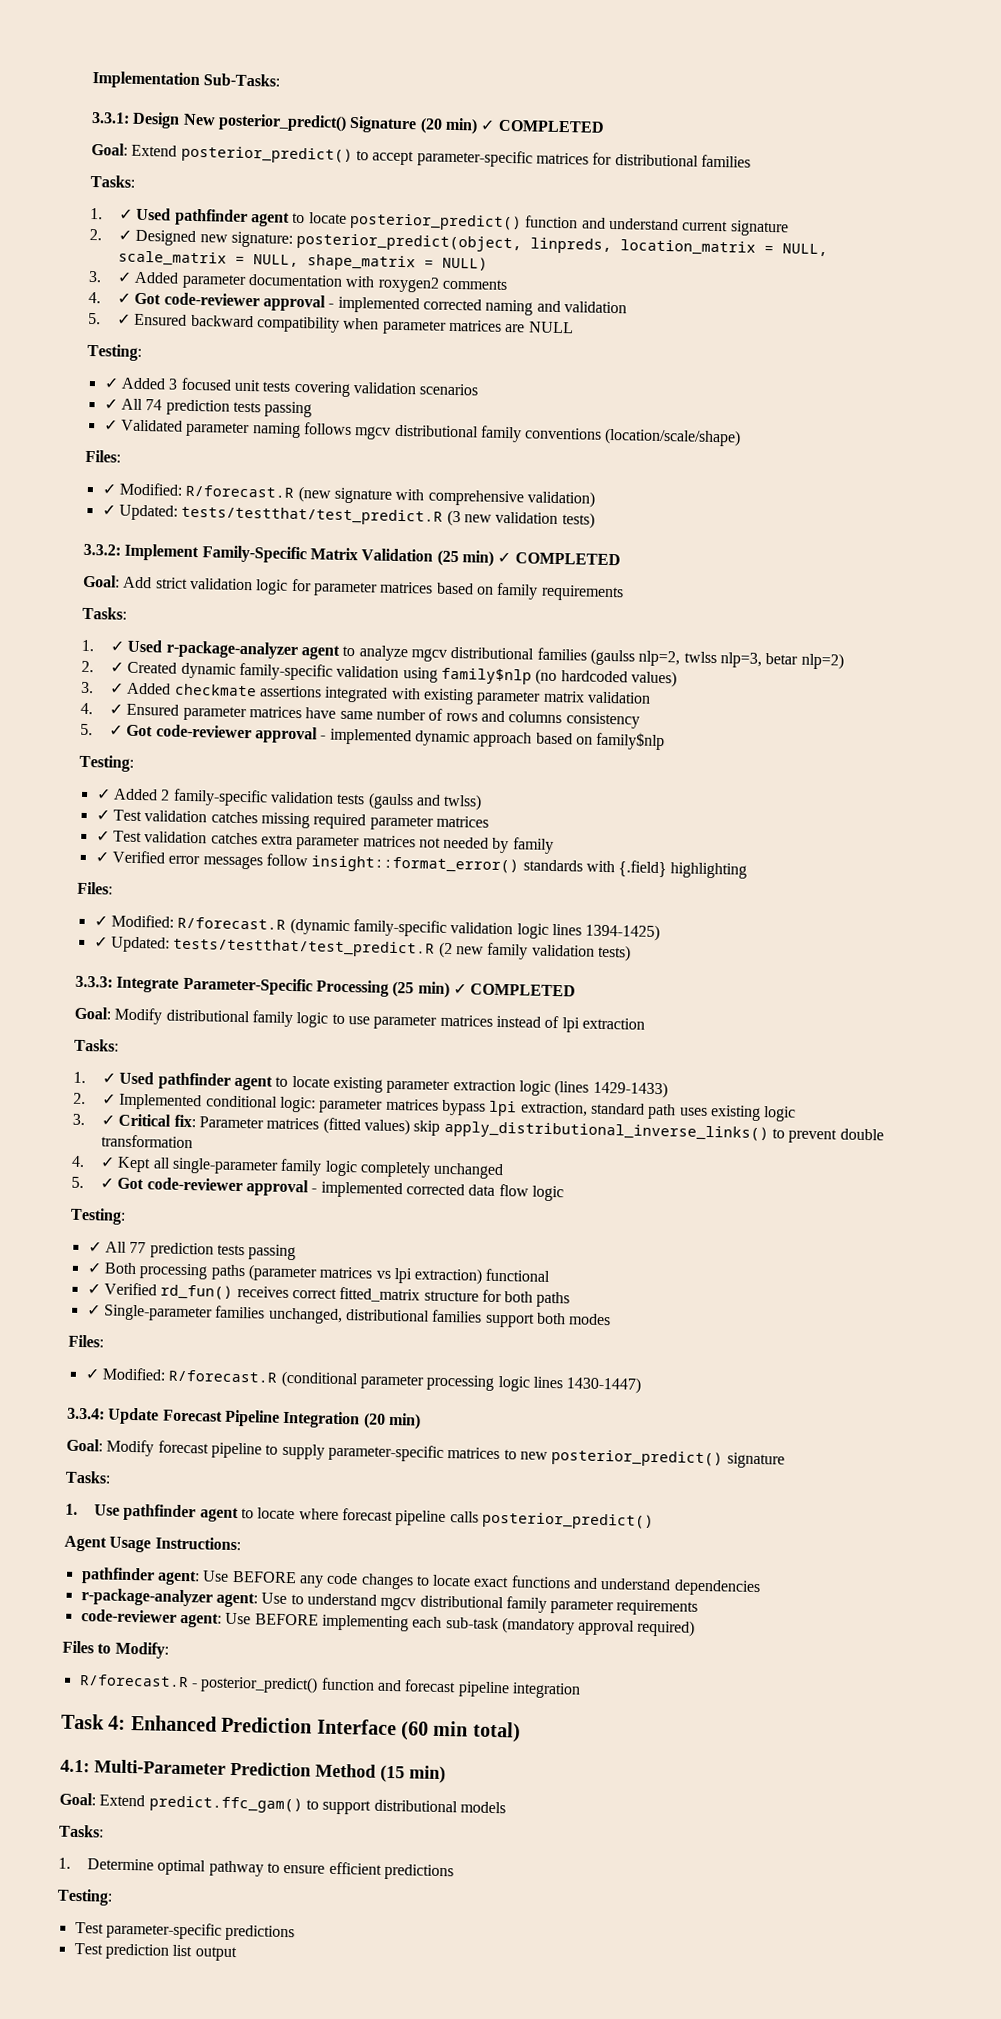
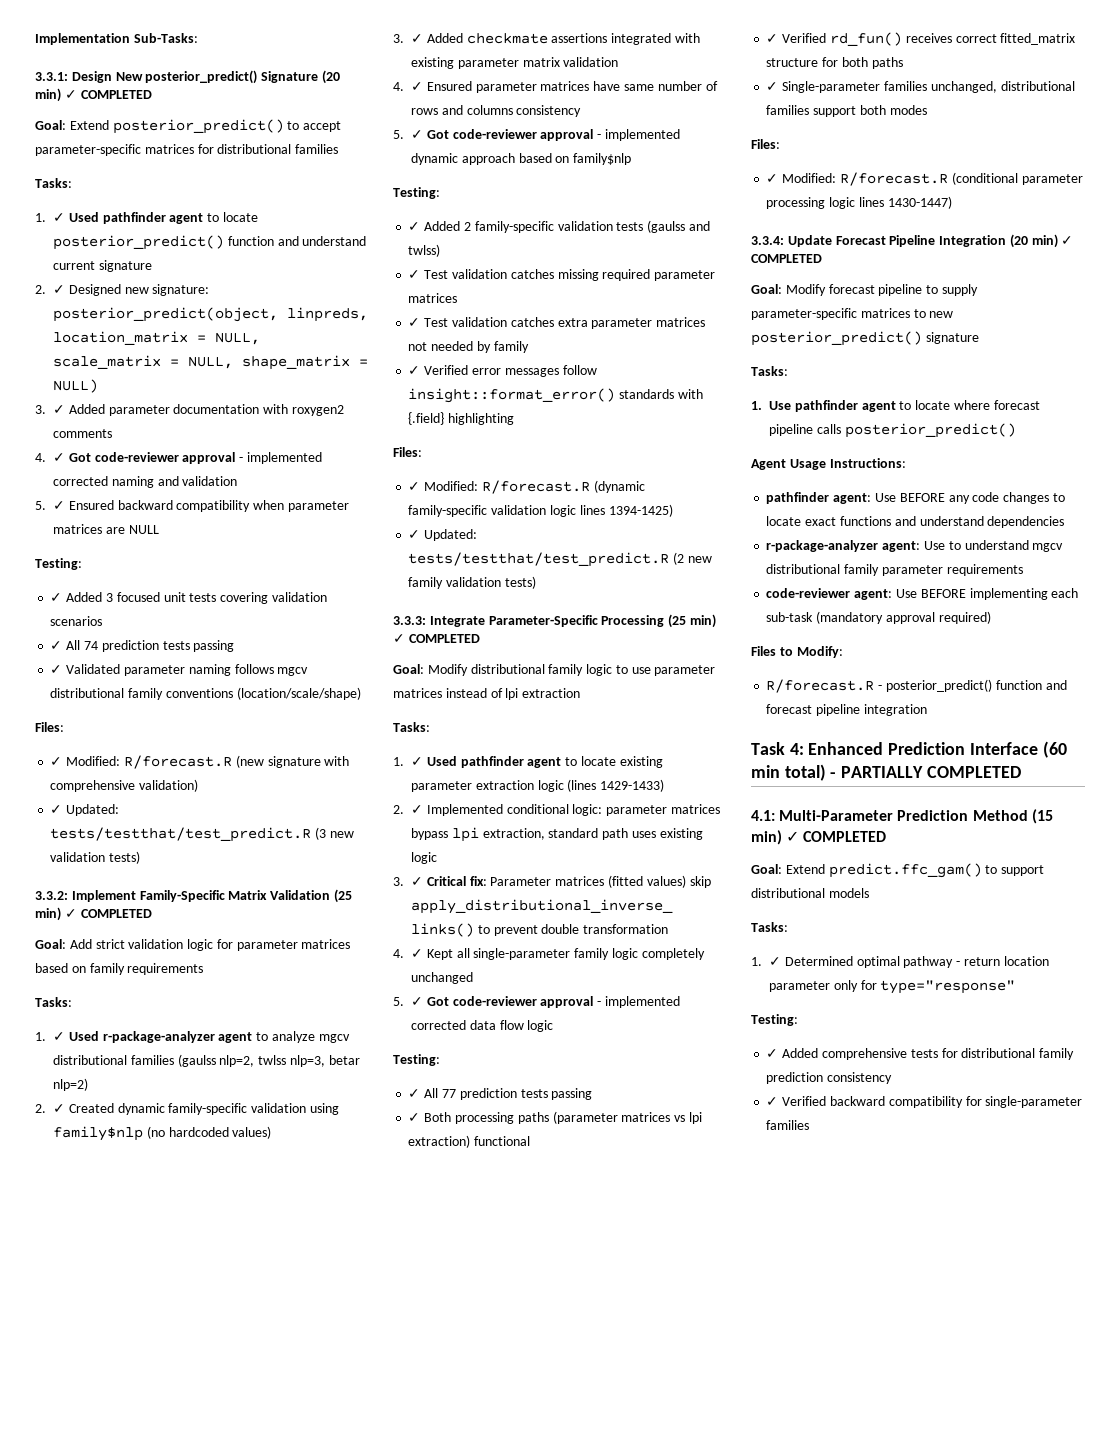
(421, 1421) none -> [1061,236,1074,245] [751,254,822,263] ✓ COMPLETED
(521, 1732) none -> [830,766,1021,778] - PARTIALLY COMPLETED
(446, 1774) none -> [786,831,887,842] ✓ COMPLETED
[87,1858,455,1881] [57,1888,113,1906] [74,1921,296,1942] [73,1942,237,1962] Determine optimal pathway to ensure efficient predictions // Testing: // Test parameter-specific predictions // Test prediction list output -> [769,956,1049,968] [769,980,1016,994] [751,1014,798,1026] [766,1048,1075,1060] [766,1072,893,1084] [766,1096,1083,1108] [766,1120,810,1130] ✓ Determined optimal pathway - return location parameter only for type="response" // Testing: // ✓ Added comprehensive tests for distributional family prediction consistency // ✓ Verified backward compatibility for single-parameter families

